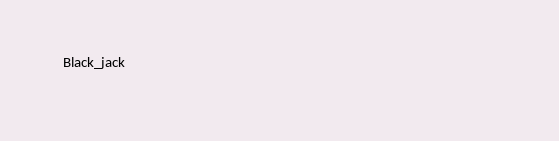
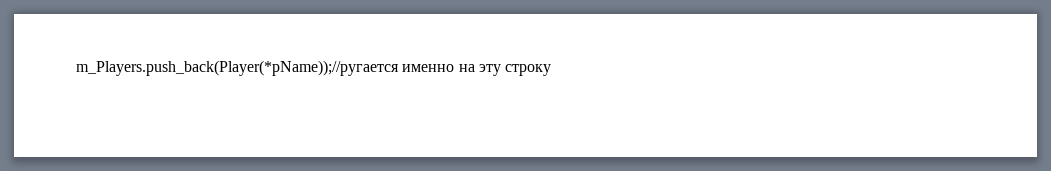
[63,57,125,69] Black_jack -> [76,60,552,76] m_Players.push_back(Player(*pName));//ругается именно на эту строку

